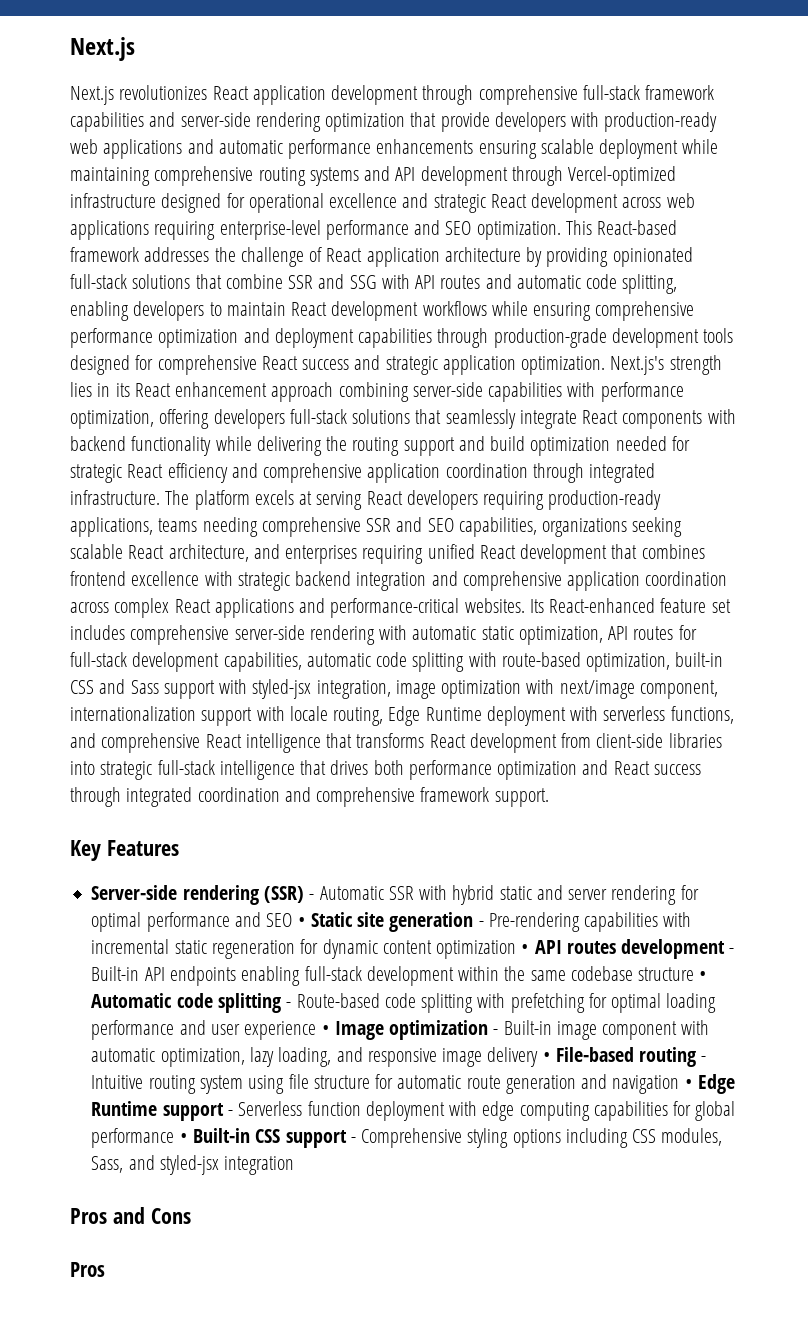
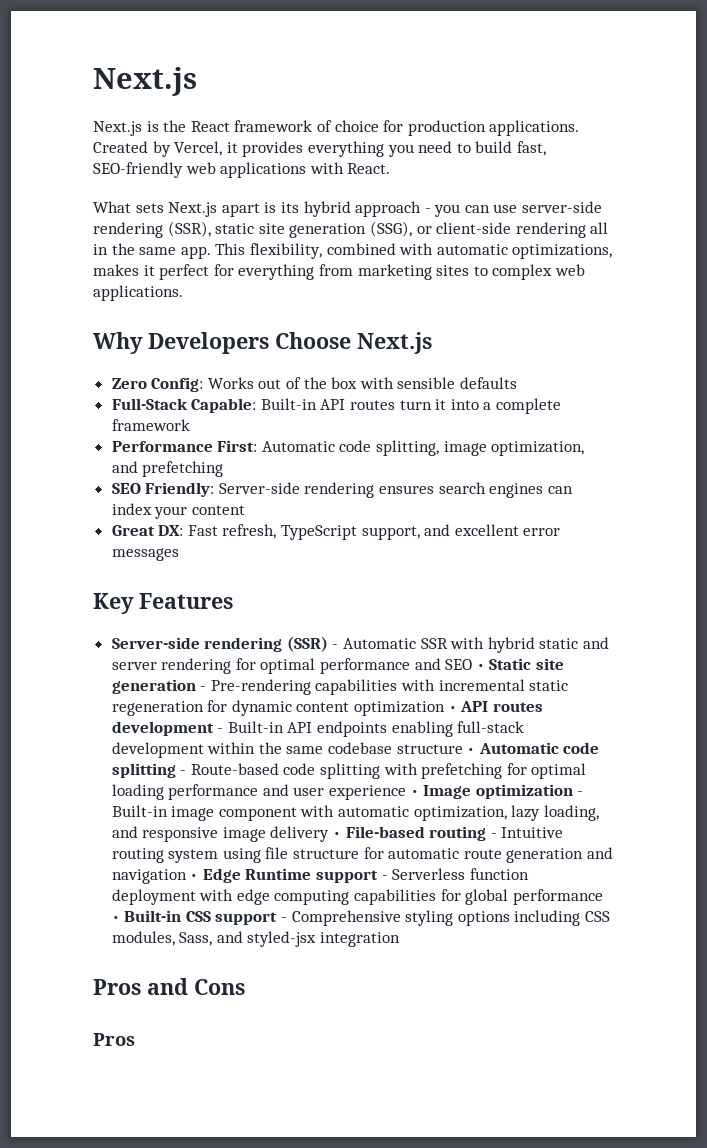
[119,85,715,105] [70,112,718,132] [70,139,719,159] [70,166,677,186] [70,193,695,213] [70,220,678,240] [70,247,693,267] [70,274,678,294] [70,301,695,321] [70,328,734,348] [70,355,722,375] [70,382,684,402] [70,409,736,429] [70,436,690,456] [70,463,656,483] [70,490,662,510] [70,517,683,537] [70,544,705,564] [70,571,728,591] [70,598,731,618] [70,625,697,645] [70,652,724,672] [70,679,718,699] [70,706,734,726] [70,733,722,753] [70,760,701,780] [70,787,549,807] revolutionizes React application development through comprehensive full-stack framework capabilities and server-side rendering optimization that provide developers with production-ready web applications and automatic performance enhancements ensuring scalable deployment while maintaining comprehensive routing systems and API development through Vercel-optimized infrastructure designed for operational excellence and strategic React development across web applications requiring enterprise-level performance and SEO optimization. This React-based framework addresses the challenge of React application architecture by providing opinionated full-stack solutions that combine SSR and SSG with API routes and automatic code splitting, enabling developers to maintain React development workflows while ensuring comprehensive performance optimization and deployment capabilities through production-grade development tools designed for comprehensive React success and strategic application optimization. Next.js's strength lies in its React enhancement approach combining server-side capabilities with performance optimization, offering developers full-stack solutions that seamlessly integrate React components with backend functionality while delivering the routing support and build optimization needed for strategic React efficiency and comprehensive application coordination through integrated infrastructure. The platform excels at serving React developers requiring production-ready applications, teams needing comprehensive SSR and SEO capabilities, organizations seeking scalable React architecture, and enterprises requiring unified React development that combines frontend excellence with strategic backend integration and comprehensive application coordination across complex React applications and performance-critical websites. Its React-enhanced feature set includes comprehensive server-side rendering with automatic static optimization, API routes for full-stack development capabilities, automatic code splitting with route-based optimization, built-in CSS and Sass support with styled-jsx integration, image optimization with next/image component, internationalization support with locale routing, Edge Runtime deployment with serverless functions, and comprehensive React intelligence that transforms React development from client-side libraries into strategic full-stack intelligence that drives both performance optimization and React success through integrated coordination and comprehensive framework support. -> [146,120,580,136] [93,141,546,157] [93,162,391,178] [93,201,603,217] [93,221,609,238] [93,243,613,259] [93,264,585,280] [93,285,183,301] [93,332,432,354] [111,377,518,392] [111,398,562,414] [111,419,190,431] [111,440,585,456] [111,461,224,477] [111,482,573,498] [111,503,245,519] [111,524,561,540] [111,548,179,561] is the React framework of choice for production applications. Created by Vercel, it provides everything you need to build fast, SEO-friendly web applications with React. // What sets Next.js apart is its hybrid approach - you can use server-side rendering (SSR), static site generation (SSG), or client-side rendering all in the same app. This flexibility, combined with automatic optimizations, makes it perfect for everything from marketing sites to complex web applications. // Why Developers Choose Next.js // Zero Config: Works out of the box with sensible defaults // Full-Stack Capable: Built-in API routes turn it into a complete framework // Performance First: Automatic code splitting, image optimization, and prefetching // SEO Friendly: Server-side rendering ensures search engines can index your content // Great DX: Fast refresh, TypeScript support, and excellent error messages

